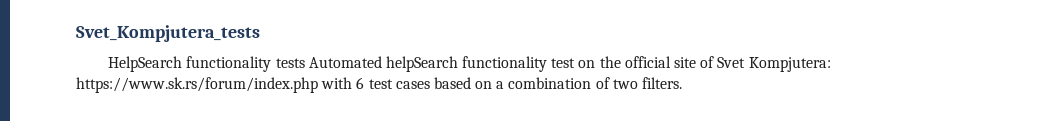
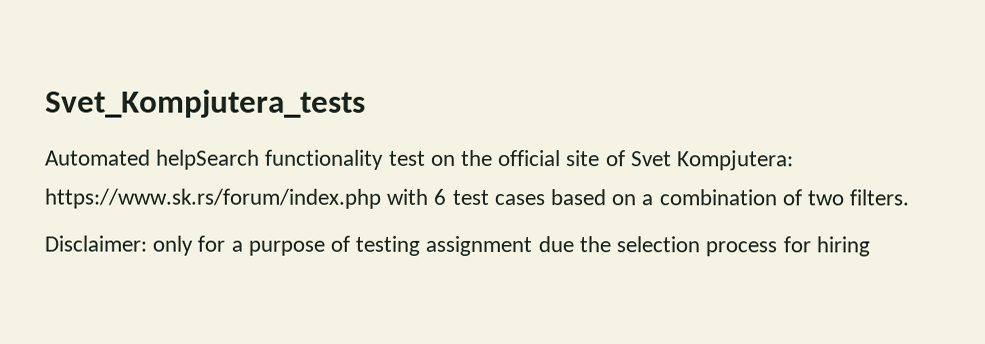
[108,56,305,72] HelpSearch functionality tests -> (366, 103) none
(683, 83) none -> [44,235,870,257] // Disclaimer: only for a purpose of testing assignment due the selection process for hiring

